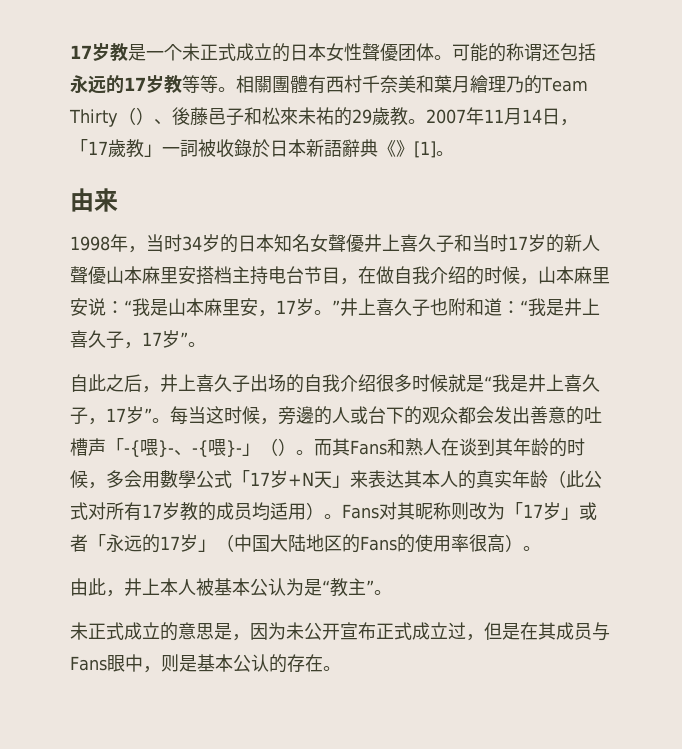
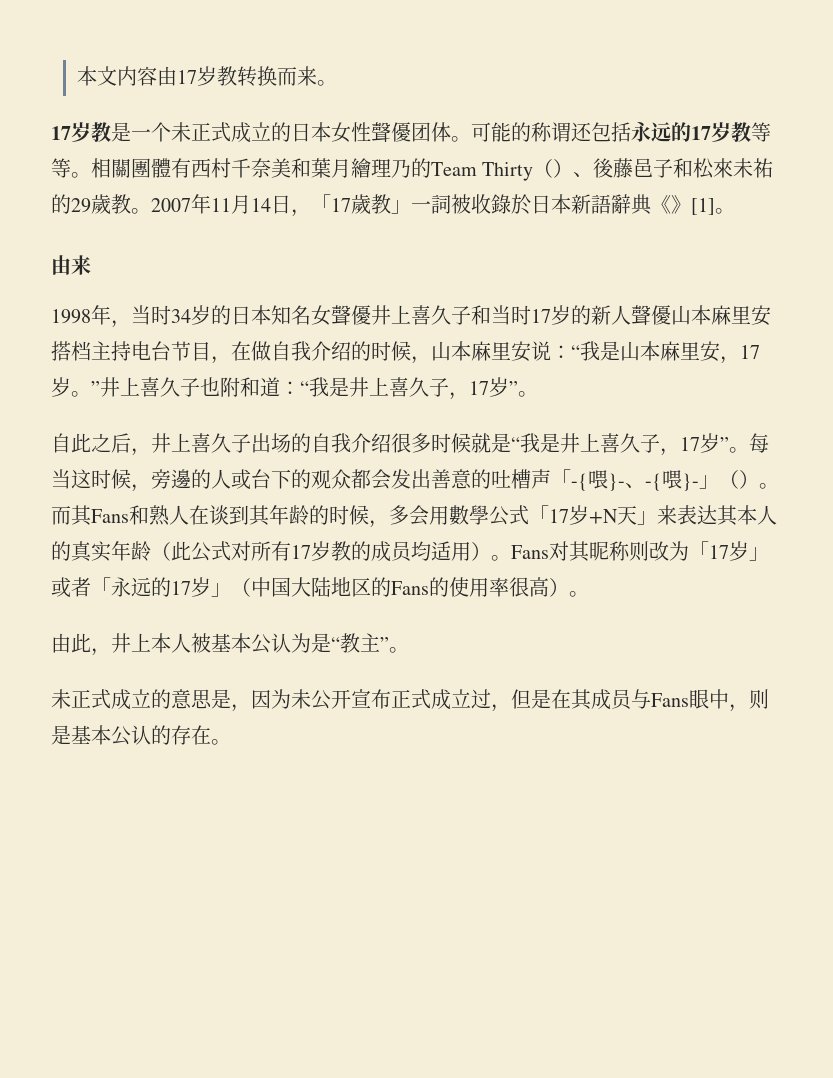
(70, 52) none -> [77,66,338,87] 本文内容由17岁教转换而来。 //

